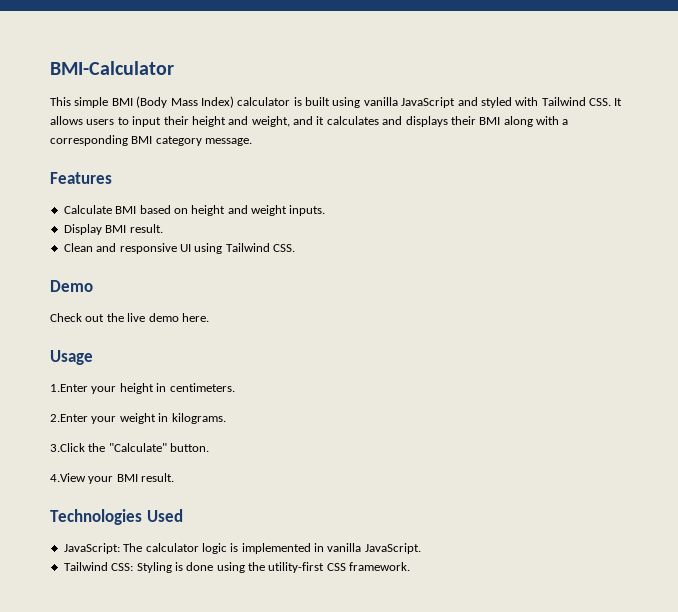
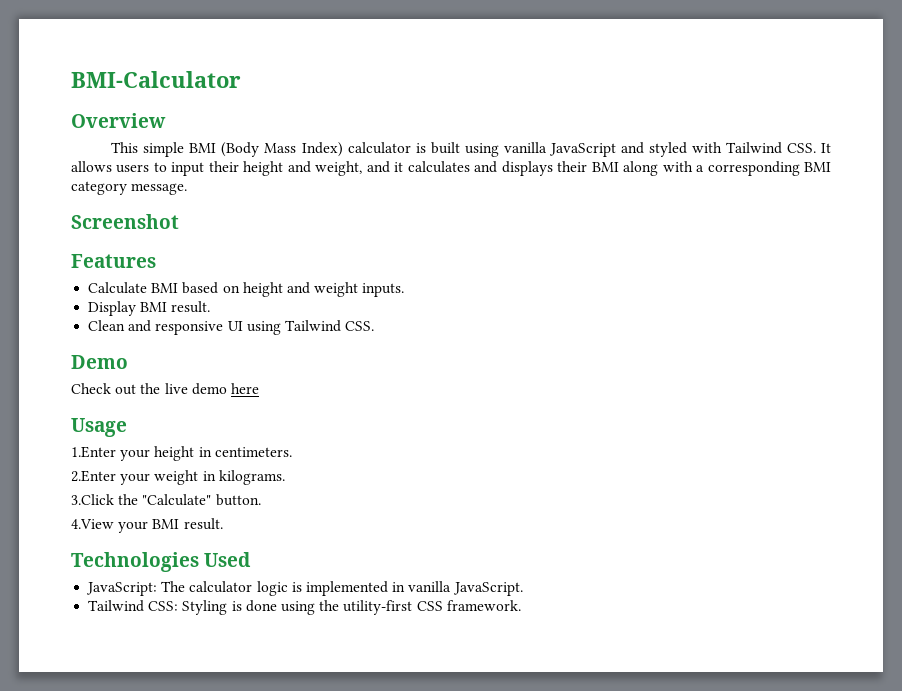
(174, 68) none -> [71,113,166,128] // Overview
(253, 142) none -> [71,214,179,229] // Screenshot
[181,313,209,322] here. -> [230,383,259,394] here

